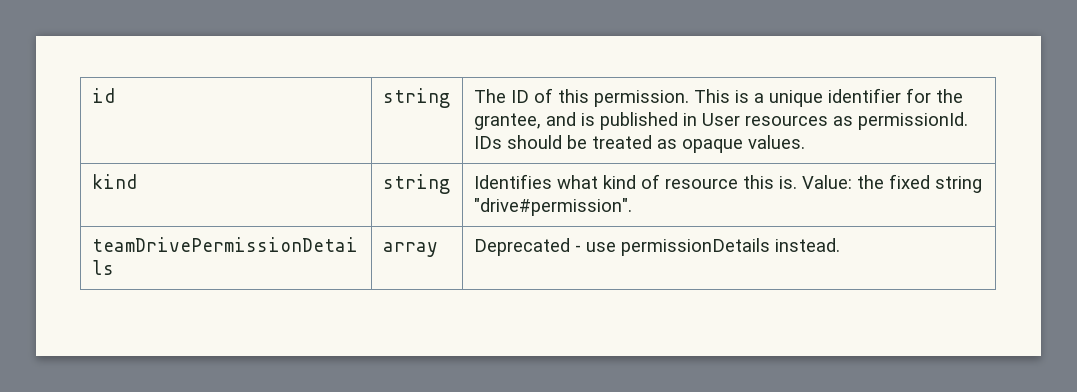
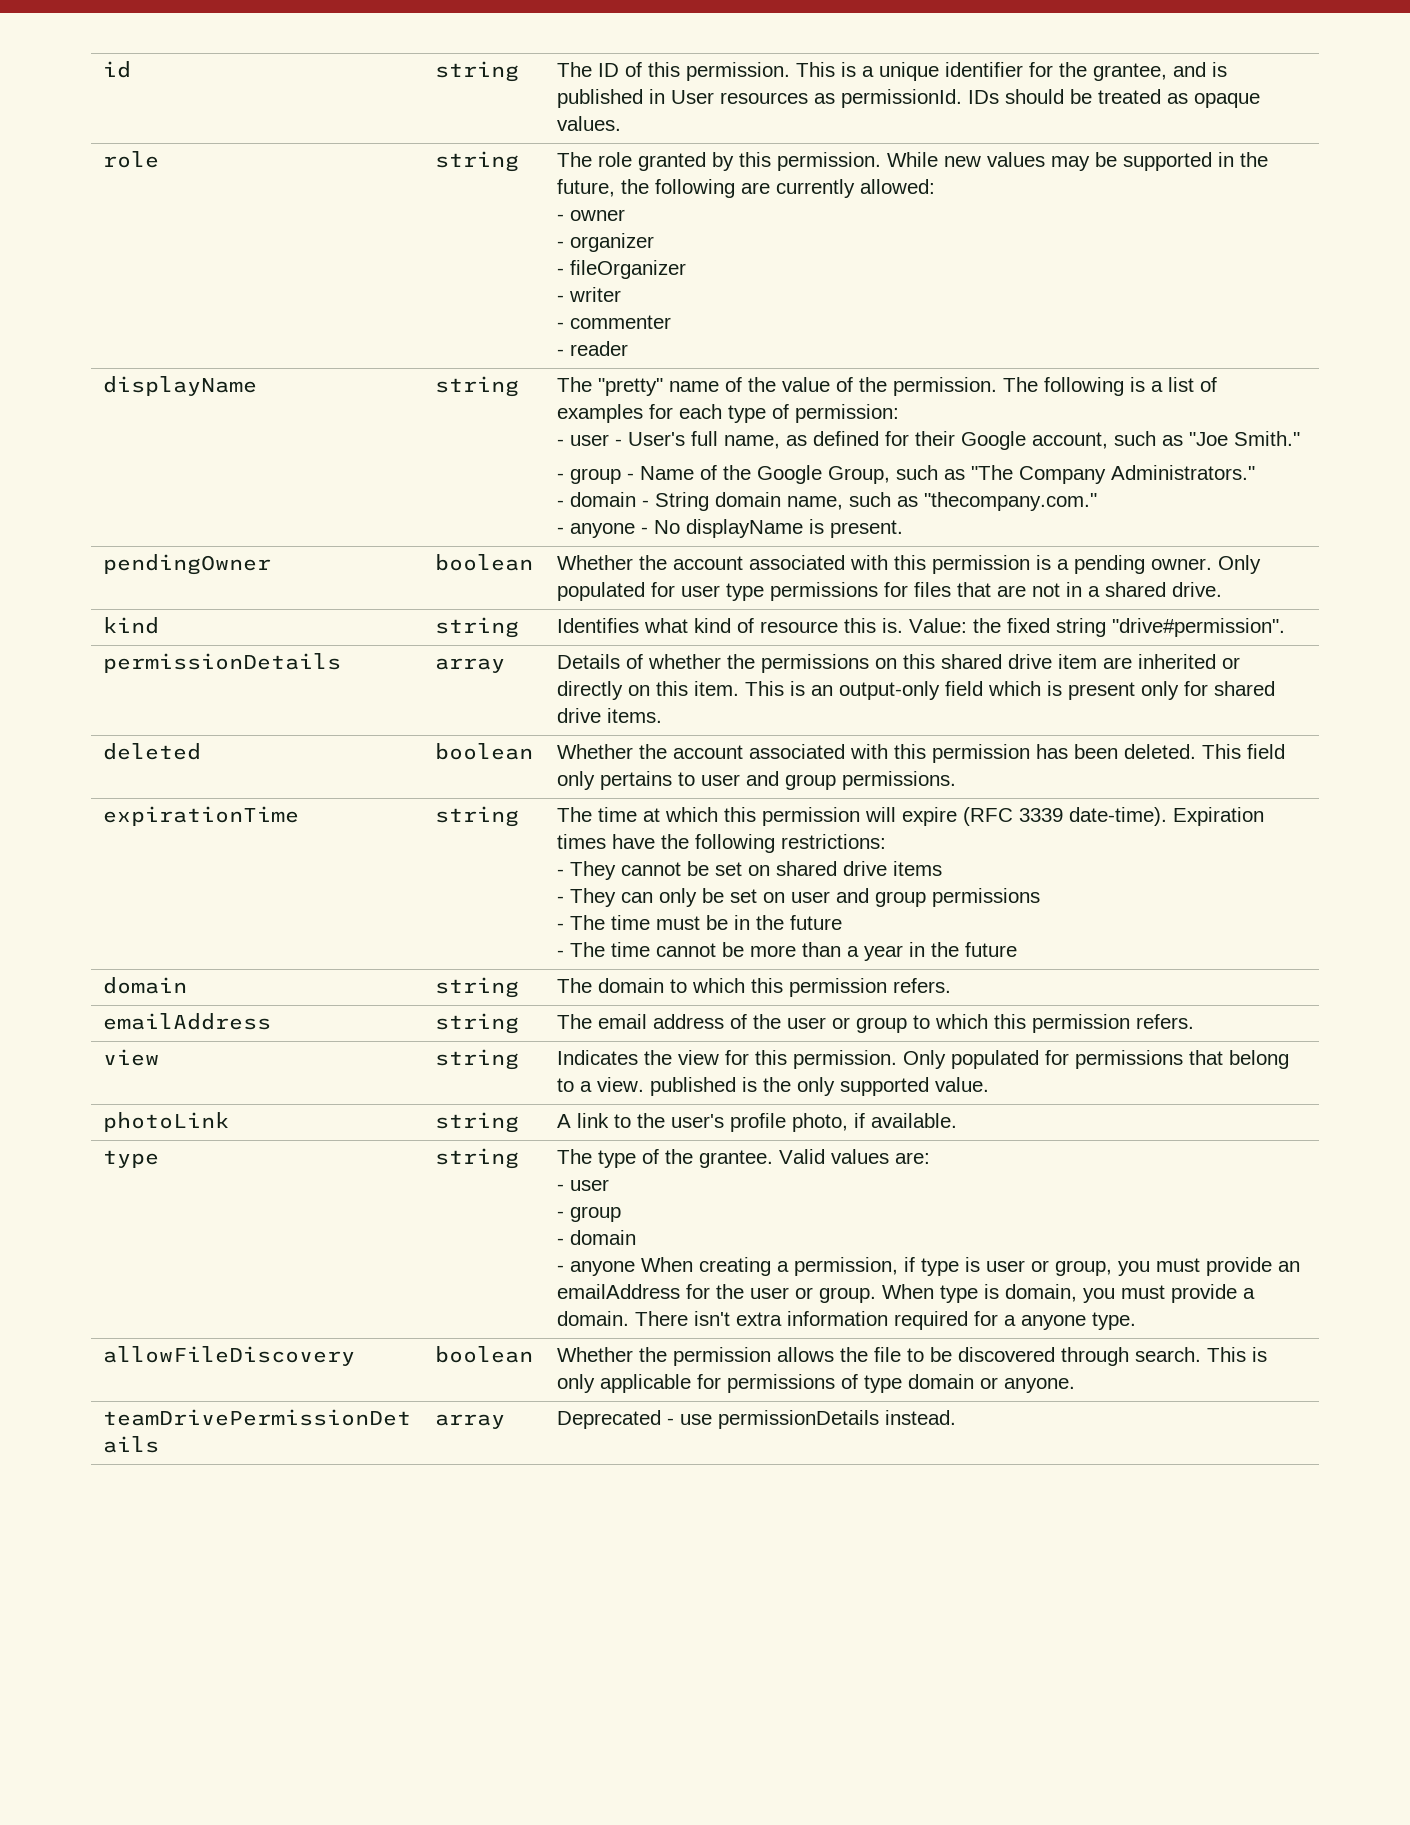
(805, 142) none -> [102,151,159,168] [434,151,519,172] [556,152,1268,171] [556,179,935,198] [556,209,625,221] [556,233,654,252] [556,260,686,279] [556,287,621,302] [556,315,671,329] [556,341,628,356] [102,376,257,396] [434,376,519,397] [556,377,1217,396] [556,404,899,423] [556,431,1300,450] [556,465,1255,484] [556,492,1097,511] [556,519,903,538] [102,554,271,575] [434,554,533,571] [556,555,1261,574] [556,582,1222,601] // role | string | The role granted by this permission. While new values may be supported in the future, the following are currently allowed: // - owner // - organizer // - fileOrganizer // - writer // - commenter // - reader // displayName | string | The "pretty" name of the value of the permission. The following is a list of examples for each type of permission: // - user - User's full name, as defined for their Google account, such as "Joe Smith." // - group - Name of the Google Group, such as "The Company Administrators." // - domain - String domain name, such as "thecompany.com." // - anyone - No displayName is present. // pendingOwner | boolean | Whether the account associated with this permission is a pending owner. Only populated for user type permissions for files that are not in a shared drive.
(632, 207) none -> [102,653,341,673] [434,658,505,673] [556,654,1240,673] [556,681,1275,700] [556,708,662,723] [102,743,201,760] [434,743,533,760] [556,744,1285,763] [556,771,956,790] [102,806,299,826] [434,806,519,827] [556,807,1264,826] [556,834,886,853] [556,861,942,880] [556,888,1040,907] [556,915,842,930] [556,942,1017,961] [102,977,187,994] [434,977,519,998] [556,978,951,997] [102,1013,271,1030] [434,1013,519,1034] [556,1014,1194,1033] [102,1049,159,1066] [434,1049,519,1070] [556,1050,1289,1069] [556,1077,989,1096] [102,1112,229,1132] [434,1112,519,1133] [556,1113,957,1132] [102,1150,159,1168] [434,1148,519,1169] [556,1149,930,1168] [556,1179,609,1191] [556,1206,621,1222] [556,1230,636,1245] [556,1257,1300,1276] [556,1284,1255,1303] [556,1311,1136,1330] [102,1346,355,1366] [434,1346,533,1363] [556,1347,1267,1366] [556,1374,1075,1393] // permissionDetails | array | Details of whether the permissions on this shared drive item are inherited or directly on this item. This is an output-only field which is present only for shared drive items. // deleted | boolean | Whether the account associated with this permission has been deleted. This field only pertains to user and group permissions. // expirationTime | string | The time at which this permission will expire (RFC 3339 date-time). Expiration times have the following restrictions: // - They cannot be set on shared drive items // - They can only be set on user and group permissions // - The time must be in the future // - The time cannot be more than a year in the future // domain | string | The domain to which this permission refers. // emailAddress | string | The email address of the user or group to which this permission refers. // view | string | Indicates the view for this permission. Only populated for permissions that belong to a view. published is the only supported value. // photoLink | string | A link to the user's profile photo, if available. // type | string | The type of the grantee. Valid values are: // - user // - group // - domain // - anyone When creating a permission, if type is user or group, you must provide an emailAddress for the user or group. When type is domain, you must provide a domain. There isn't extra information required for a anyone type. // allowFileDiscovery | boolean | Whether the permission allows the file to be discovered through search. This is only applicable for permissions of type domain or anyone.

